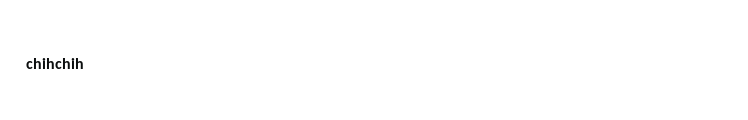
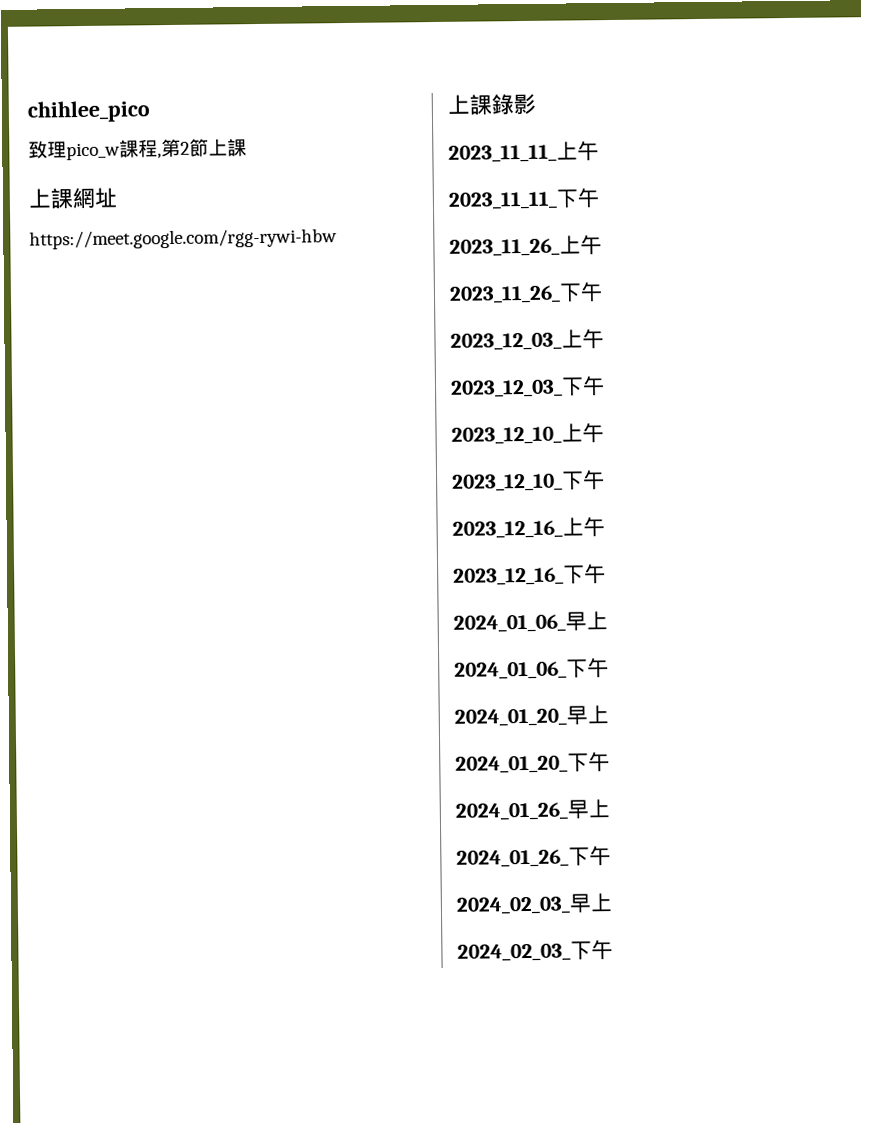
[26,58,84,69] chihchih -> [27,100,150,123] [28,138,247,161] [28,187,117,210] [29,228,337,250] [447,93,536,115] [448,141,599,163] [448,188,599,210] [449,235,602,257] [449,282,603,304] [450,329,604,351] [450,376,605,398] [451,423,604,445] [452,470,605,492] [452,517,605,539] [453,564,606,586] [453,611,608,633] [454,658,609,680] [454,705,609,727] [455,752,610,774] [455,799,610,821] [456,846,611,868] [456,893,612,915] [457,940,613,962] chihlee_pico // 致理pico_w課程,第2節上課 // 上課網址 // https://meet.google.com/rgg-rywi-hbw // 上課錄影 // 2023_11_11_上午 // 2023_11_11_下午 // 2023_11_26_上午 // 2023_11_26_下午 // 2023_12_03_上午 // 2023_12_03_下午 // 2023_12_10_上午 // 2023_12_10_下午 // 2023_12_16_上午 // 2023_12_16_下午 // 2024_01_06_早上 // 2024_01_06_下午 // 2024_01_20_早上 // 2024_01_20_下午 // 2024_01_26_早上 // 2024_01_26_下午 // 2024_02_03_早上 // 2024_02_03_下午

